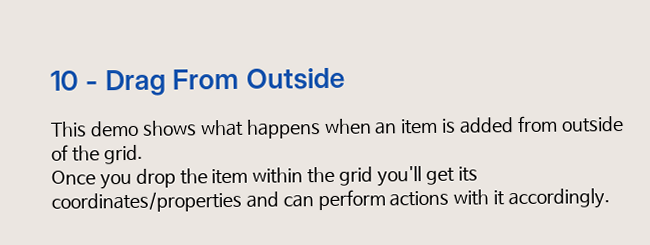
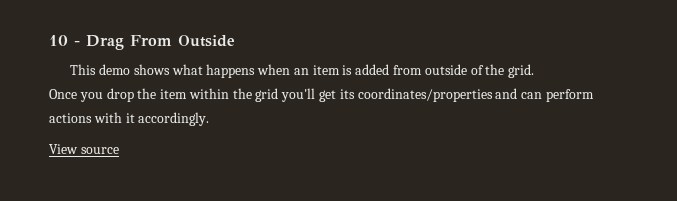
(610, 199) none -> [49,144,119,154] // View source

